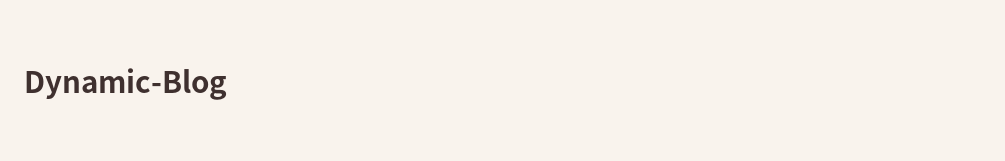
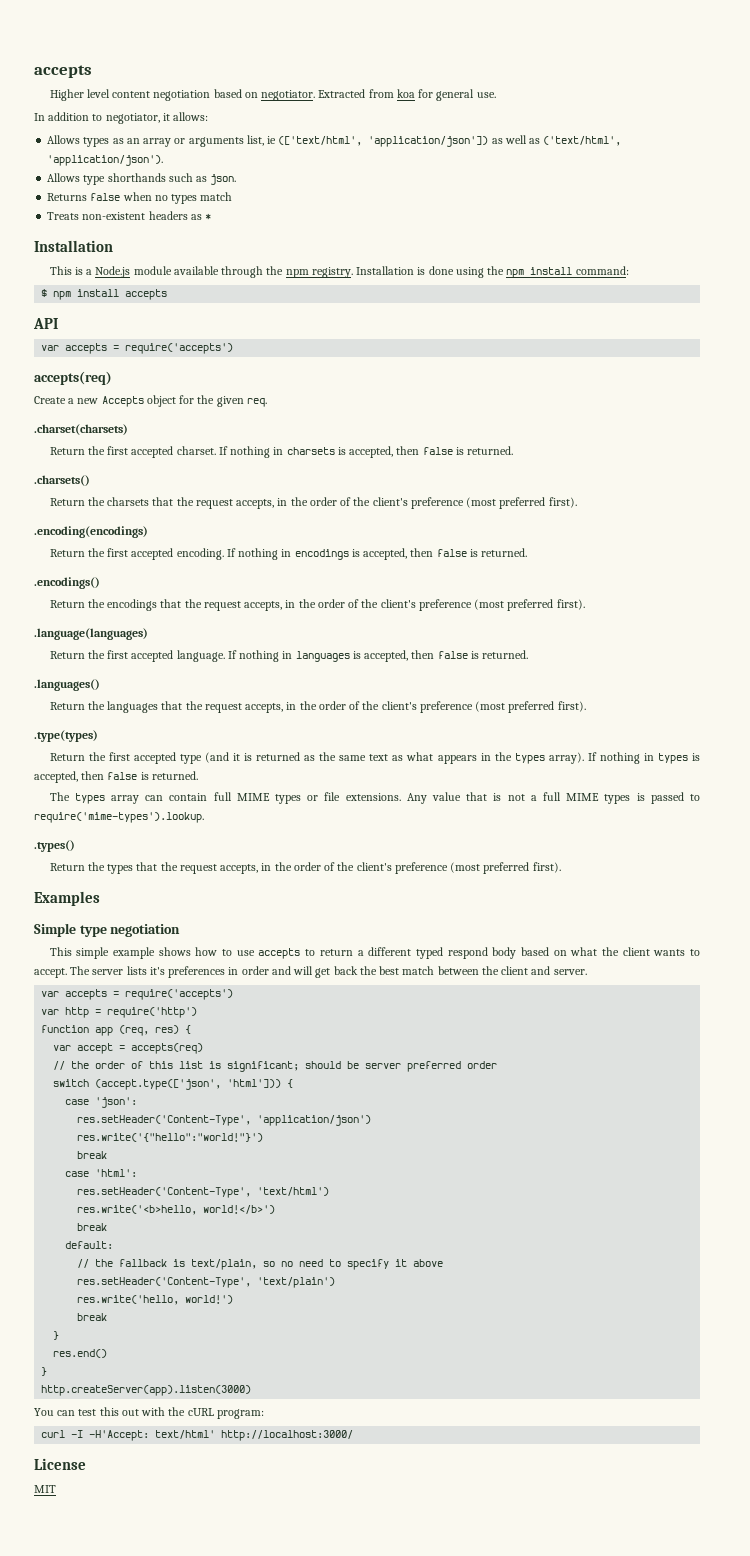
[24,68,227,100] Dynamic-Blog -> [34,65,92,78] [49,89,496,101] [34,112,209,124] [47,135,622,147] [47,155,164,166] [47,173,237,185] [47,192,233,204] [47,211,212,220] [34,240,113,252] [49,266,629,278] [41,289,168,300] [33,318,58,329] [41,343,234,354] [34,371,112,385] [34,395,267,407] [34,424,128,435] [49,446,514,458] [34,475,90,486] [49,497,577,509] [34,526,148,538] [49,548,528,560] [34,577,100,589] [49,599,585,611] [34,628,148,640] [49,650,529,662] [34,679,100,691] [49,701,586,713] [34,730,98,742] [49,752,700,764] [34,771,198,783] [49,792,700,804] [34,812,204,823] [34,840,75,852] [49,862,561,874] [34,891,100,906] [34,923,181,937] [49,947,700,959] [34,966,587,978] [41,989,234,1000] [41,1007,198,1018] [41,1025,192,1036] [53,1043,204,1054] [53,1061,498,1072] [53,1079,294,1090] [65,1097,138,1108] [77,1115,372,1126] [77,1133,264,1142] [77,1151,108,1159] [65,1169,138,1177] [77,1187,330,1198] [77,1205,276,1215] [77,1223,108,1231] [65,1241,114,1249] [77,1259,444,1270] [77,1277,336,1288] [77,1295,234,1305] [77,1313,108,1321] [53,1331,60,1340] [53,1349,108,1358] [41,1367,48,1376] [41,1385,252,1396] [34,1407,264,1419] [41,1430,354,1441] [34,1458,86,1470] [34,1485,56,1493] accepts // Higher level content negotiation based on negotiator. Extracted from koa for general use. // In addition to negotiator, it allows: // Allows types as an array or arguments list, ie (['text/html', 'application/json']) as well as ('text/html', 'application/json'). // Allows type shorthands such as json. // Returns false when no types match // Treats non-existent headers as * // Installation // This is a Node.js module available through the npm registry. Installation is done using the npm install command: // $ npm install accepts // API // var accepts = require('accepts') // accepts(req) // Create a new Accepts object for the given req. // .charset(charsets) // Return the first accepted charset. If nothing in charsets is accepted, then false is returned. // .charsets() // Return the charsets that the request accepts, in the order of the client's preference (most preferred first). // .encoding(encodings) // Return the first accepted encoding. If nothing in encodings is accepted, then false is returned. // .encodings() // Return the encodings that the request accepts, in the order of the client's preference (most preferred first). // .language(languages) // Return the first accepted language. If nothing in languages is accepted, then false is returned. // .languages() // Return the languages that the request accepts, in the order of the client's preference (most preferred first). // .type(types) // Return the first accepted type (and it is returned as the same text as what appears in the types array). If nothing in types is accepted, then false is returned. // The types array can contain full MIME types or file extensions. Any value that is not a full MIME types is passed to require('mime-types').lookup. // .types() // Return the types that the request accepts, in the order of the client's preference (most preferred first). // Examples // Simple type negotiation // This simple example shows how to use accepts to return a different typed respond body based on what the client wants to accept. The server lists it's preferences in order and will get back the best match between the client and server. // var accepts = require('accepts') // var http = require('http') // function app (req, res) { // var accept = accepts(req) // // the order of this list is significant; should be server preferred order // switch (accept.type(['json', 'html'])) { // case 'json': // res.setHeader('Content-Type', 'application/json') // res.write('{"hello":"world!"}') // break // case 'html': // res.setHeader('Content-Type', 'text/html') // res.write('<b>hello, world!</b>') // break // default: // // the fallback is text/plain, so no need to specify it above // res.setHeader('Content-Type', 'text/plain') // res.write('hello, world!') // break // } // res.end() // } // http.createServer(app).listen(3000) // You can test this out with the cURL program: // curl -I -H'Accept: text/html' http://localhost:3000/ // License // MIT

